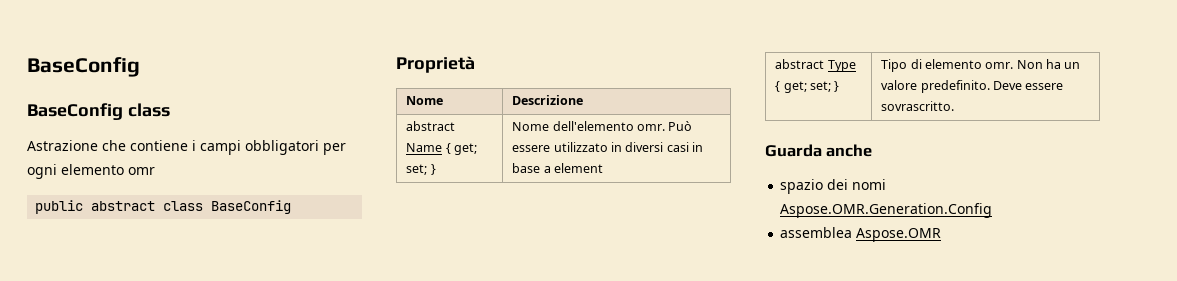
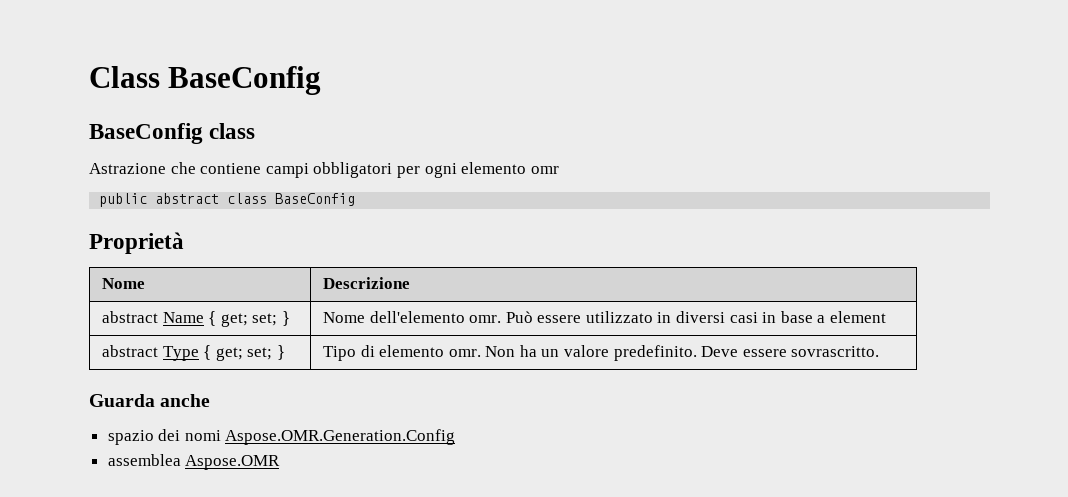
(27, 67) none -> [89,66,160,88] Class
[192,140,196,151] i -> (262, 168) none

